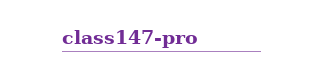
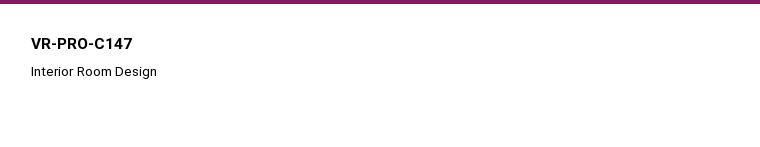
[62,30,198,48] class147-pro -> [31,38,132,49] [31,67,158,79] VR-PRO-C147 // Interior Room Design

